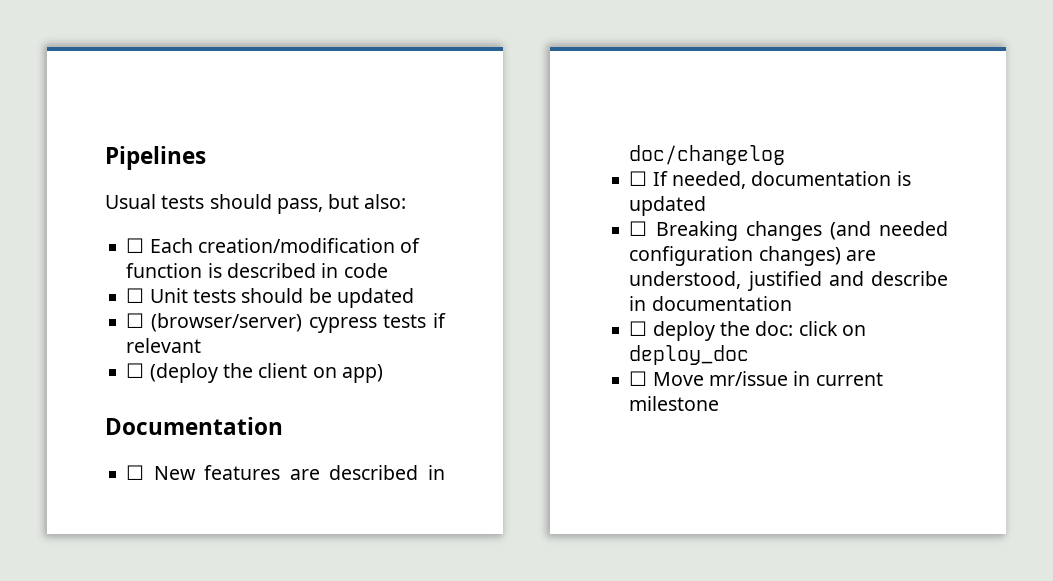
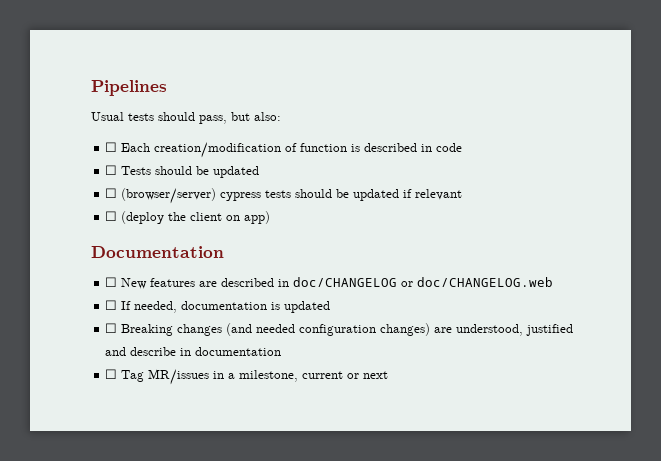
[149,288,236,303] Unit tests -> [121,166,152,175] Tests
(427, 321) none -> [295,189,400,201] should be updated
[629,145,786,165] doc/changelog -> [293,277,554,287] doc/CHANGELOG or doc/CHANGELOG.web
[652,321,866,341] [629,345,750,365] [629,371,883,386] [629,396,720,411] deploy the doc: click on deploy_doc // ☐ Move mr/issue in current milestone -> [121,369,389,385] Tag MR/issues in a milestone, current or next

